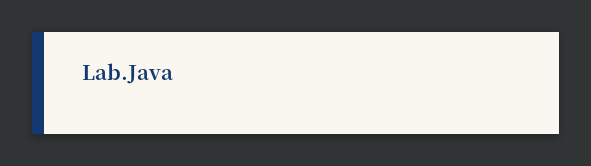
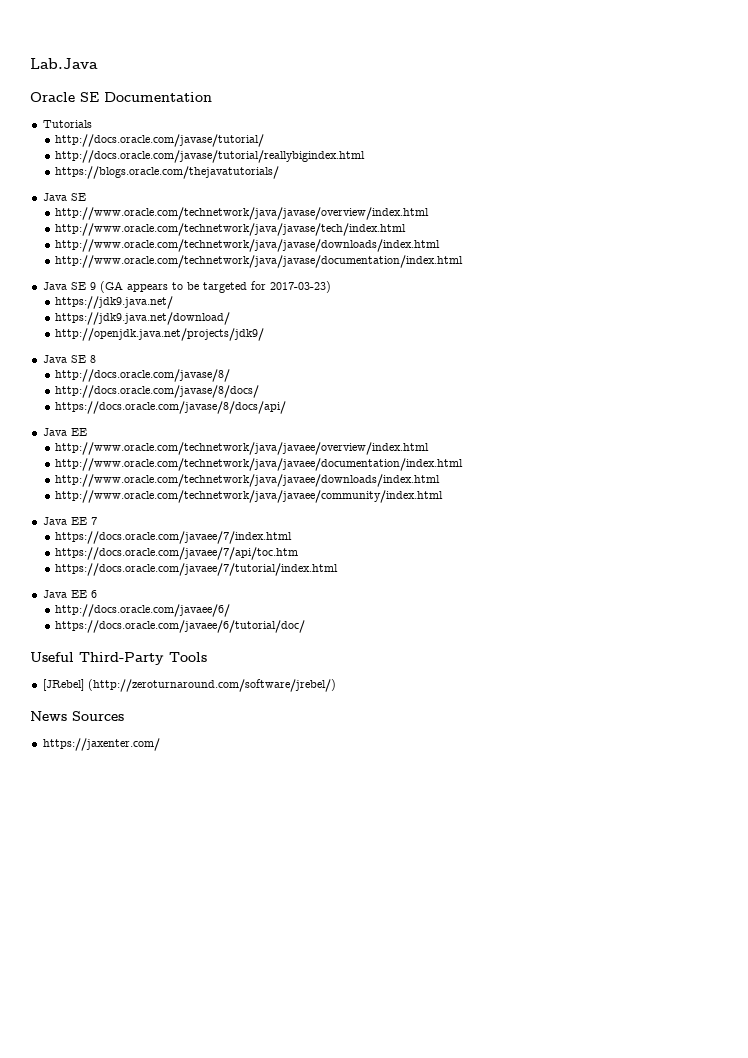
(173, 73) none -> [30,92,212,102] [42,120,92,128] [55,134,265,147] [55,150,366,163] [55,166,280,179] [42,193,86,201] [55,207,430,220] [55,223,407,236] [55,239,441,252] [55,255,464,268] [42,281,331,293] [55,296,174,309] [55,312,231,325] [55,328,265,341] [42,355,96,363] [55,369,231,382] [55,385,260,398] [55,401,287,414] [42,428,87,436] [55,442,430,455] [55,458,464,471] [55,474,441,487] [55,490,444,503] [42,517,97,525] [55,531,293,544] [55,547,299,560] [55,563,339,576] [42,590,97,598] [55,604,231,617] [55,620,306,633] [30,652,207,665] [42,679,336,692] [30,711,124,721] [42,738,160,751] // Oracle SE Documentation // Tutorials // http://docs.oracle.com/javase/tutorial/ // http://docs.oracle.com/javase/tutorial/reallybigindex.html // https://blogs.oracle.com/thejavatutorials/ // Java SE // http://www.oracle.com/technetwork/java/javase/overview/index.html // http://www.oracle.com/technetwork/java/javase/tech/index.html // http://www.oracle.com/technetwork/java/javase/downloads/index.html // http://www.oracle.com/technetwork/java/javase/documentation/index.html // Java SE 9 (GA appears to be targeted for 2017-03-23) // https://jdk9.java.net/ // https://jdk9.java.net/download/ // http://openjdk.java.net/projects/jdk9/ // Java SE 8 // http://docs.oracle.com/javase/8/ // http://docs.oracle.com/javase/8/docs/ // https://docs.oracle.com/javase/8/docs/api/ // Java EE // http://www.oracle.com/technetwork/java/javaee/overview/index.html // http://www.oracle.com/technetwork/java/javaee/documentation/index.html // http://www.oracle.com/technetwork/java/javaee/downloads/index.html // http://www.oracle.com/technetwork/java/javaee/community/index.html // Java EE 7 // https://docs.oracle.com/javaee/7/index.html // https://docs.oracle.com/javaee/7/api/toc.htm // https://docs.oracle.com/javaee/7/tutorial/index.html // Java EE 6 // http://docs.oracle.com/javaee/6/ // https://docs.oracle.com/javaee/6/tutorial/doc/ // Useful Third-Party Tools // [JRebel] (http://zeroturnaround.com/software/jrebel/) // News Sources // https://jaxenter.com/

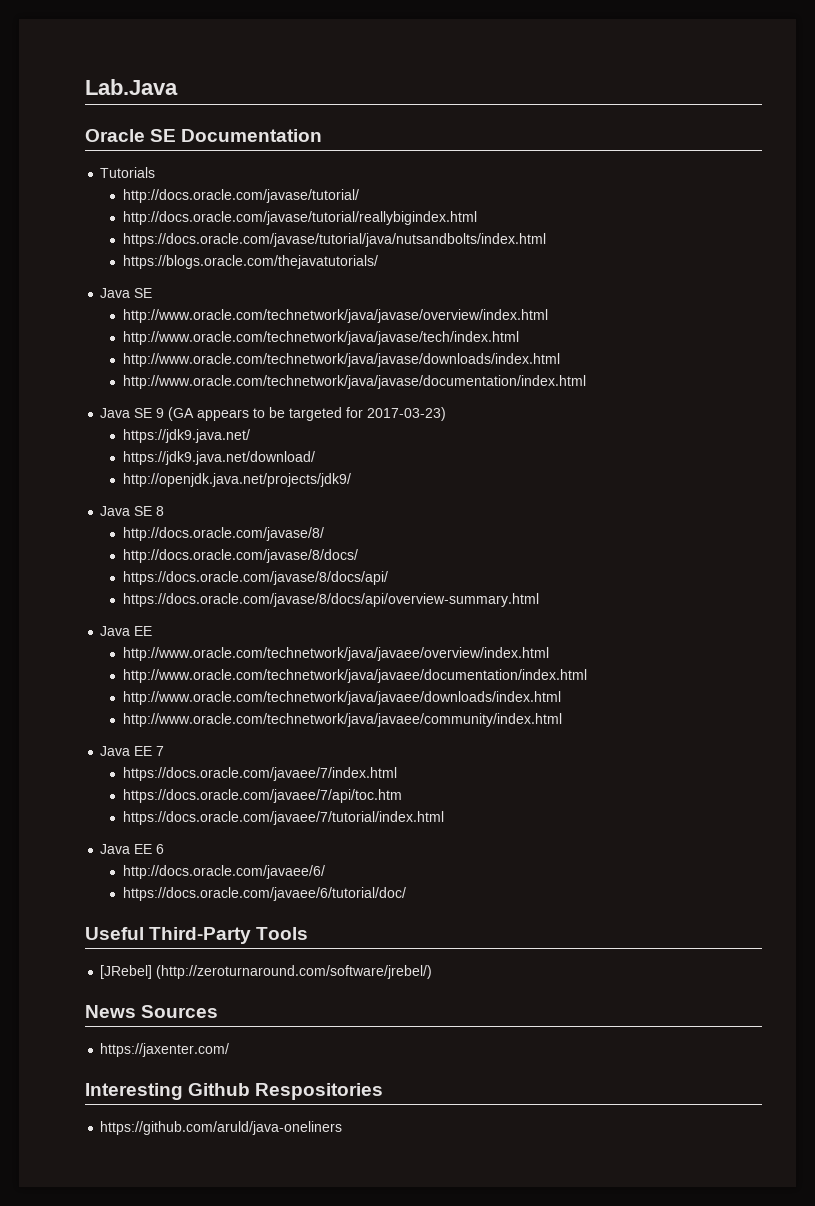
(366, 156) none -> [122,233,546,247] // https://docs.oracle.com/javase/tutorial/java/nutsandbolts/index.html
(287, 407) none -> [122,593,539,607] // https://docs.oracle.com/javase/8/docs/api/overview-summary.html
(160, 744) none -> [85,1083,384,1100] [100,1121,343,1135] // Interesting Github Respositories // https://github.com/aruld/java-oneliners

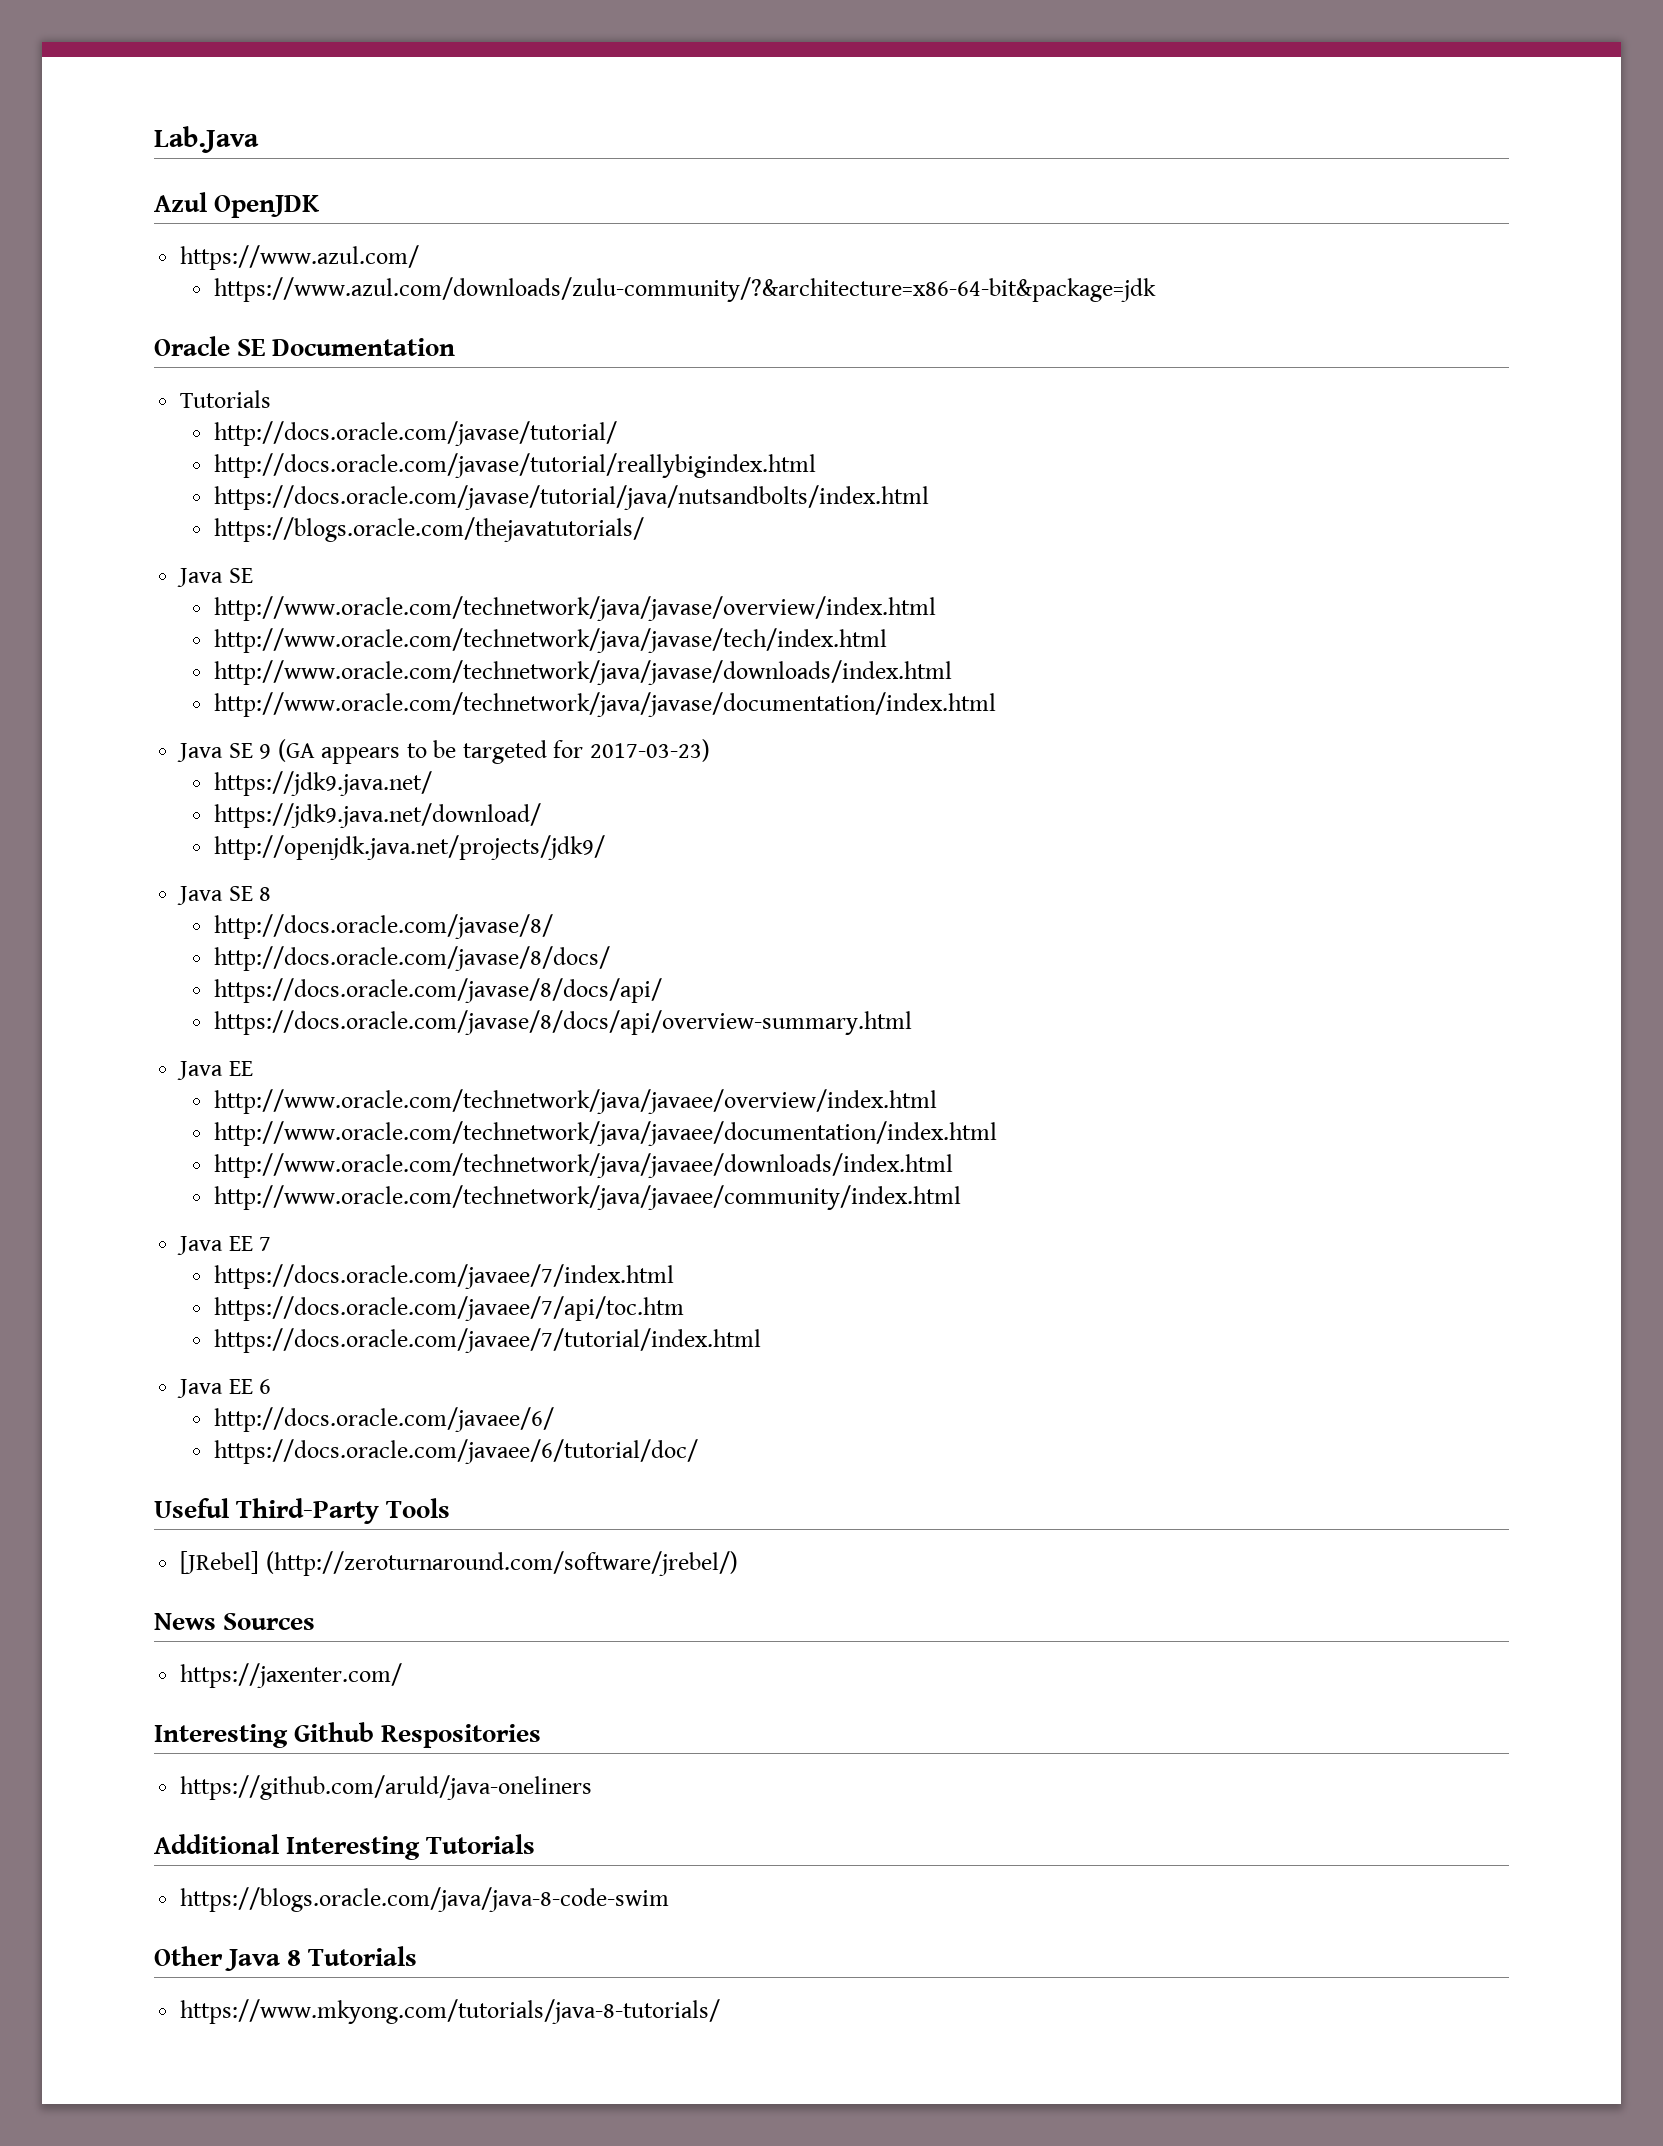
(178, 87) none -> [154,192,321,218] [180,245,420,270] [214,277,1157,302] // Azul OpenJDK // https://www.azul.com/ // https://www.azul.com/downloads/zulu-community/?&architecture=x86-64-bit&package=jdk
(343, 1128) none -> [154,1834,536,1860] [180,1887,670,1912] [154,1946,418,1971] [180,1999,721,2024] // Additional Interesting Tutorials // https://blogs.oracle.com/java/java-8-code-swim // Other Java 8 Tutorials // https://www.mkyong.com/tutorials/java-8-tutorials/

